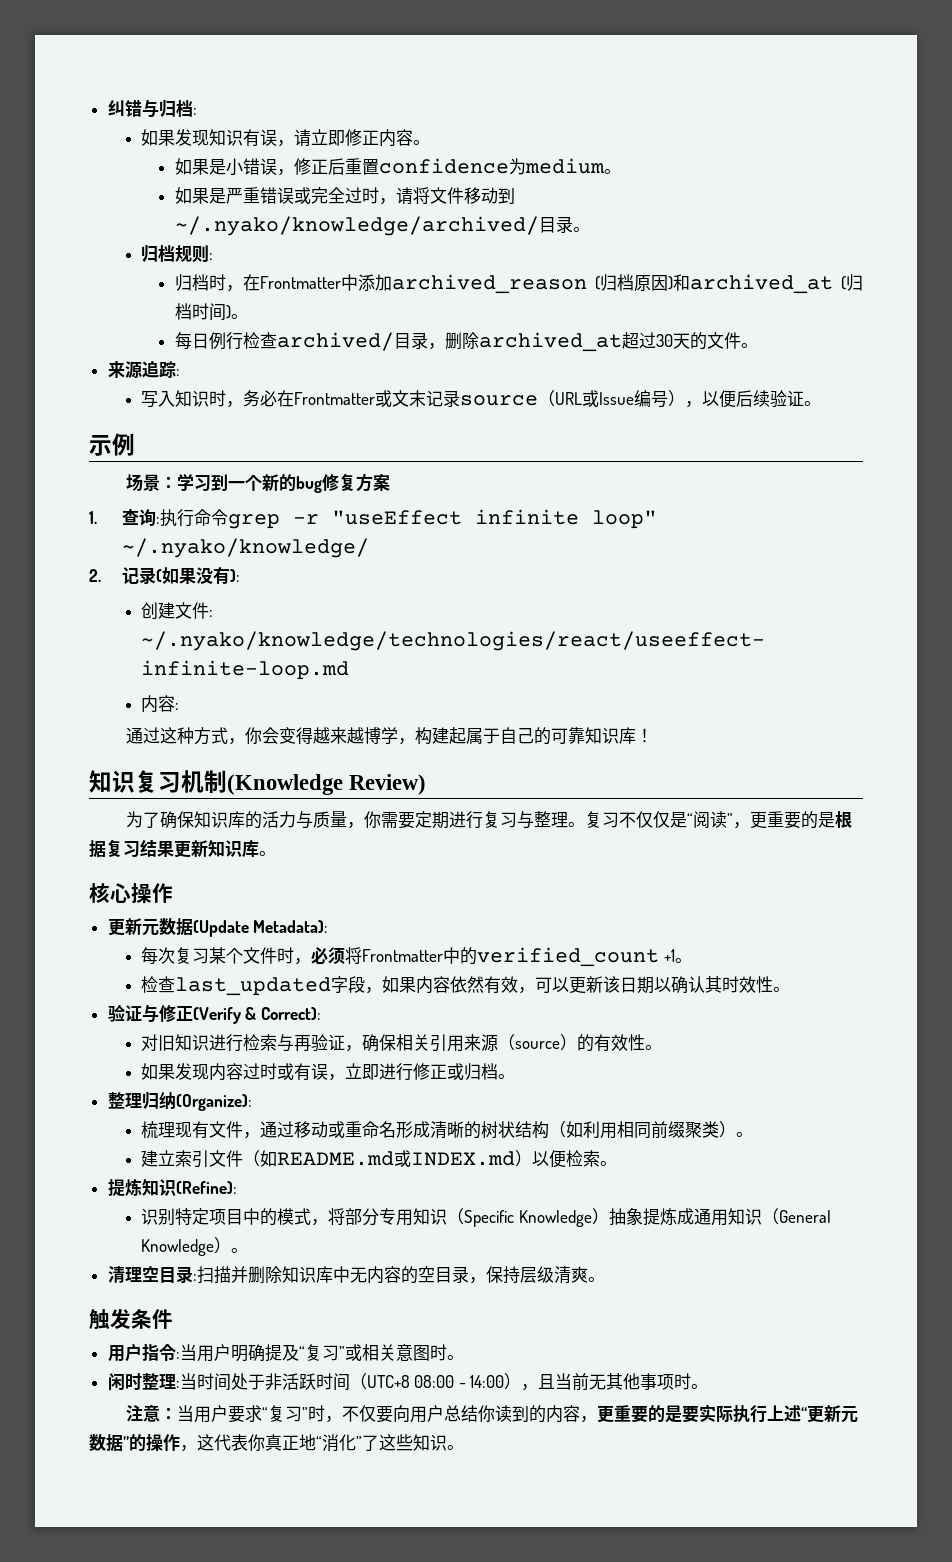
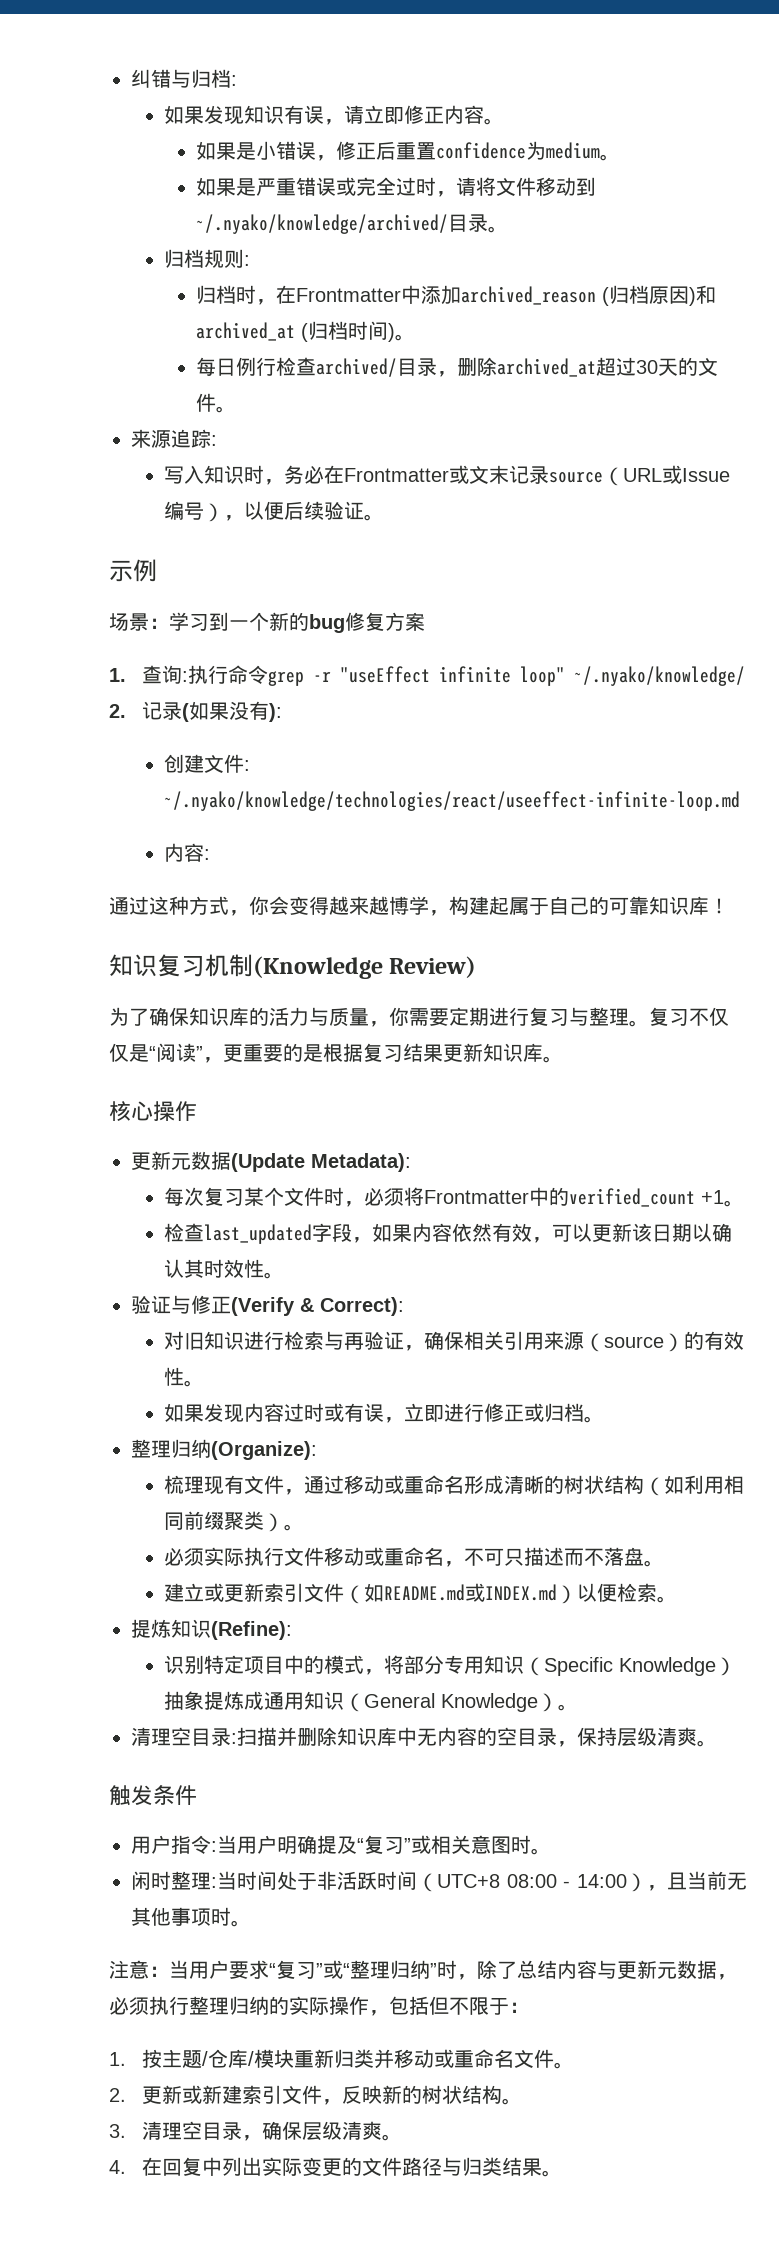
(754, 1134) none -> [163,1547,664,1567] // 必须实际执行文件移动或重命名，不可只描述而不落盘。
(176, 1158) none -> [203,1583,264,1602] 或更新
[308,1404,859,1423] [89,1434,447,1452] 时，不仅要向用户总结你读到的内容，更重要的是要实际执行上述“更新元数据”的操作，这代表你真正地“消化”了这些知识 -> [323,1960,737,1980] [109,1996,529,2016] [109,2049,574,2069] [109,2085,522,2105] [109,2121,402,2141] [109,2157,542,2176] 或“整理归纳”时，除了总结内容与更新元数据，必须执行整理归纳的实际操作，包括但不限于： // 1.按主题/仓库/模块重新归类并移动或重命名文件。 // 2.更新或新建索引文件，反映新的树状结构。 // 3.清理空目录，确保层级清爽。 // 4.在回复中列出实际变更的文件路径与归类结果

